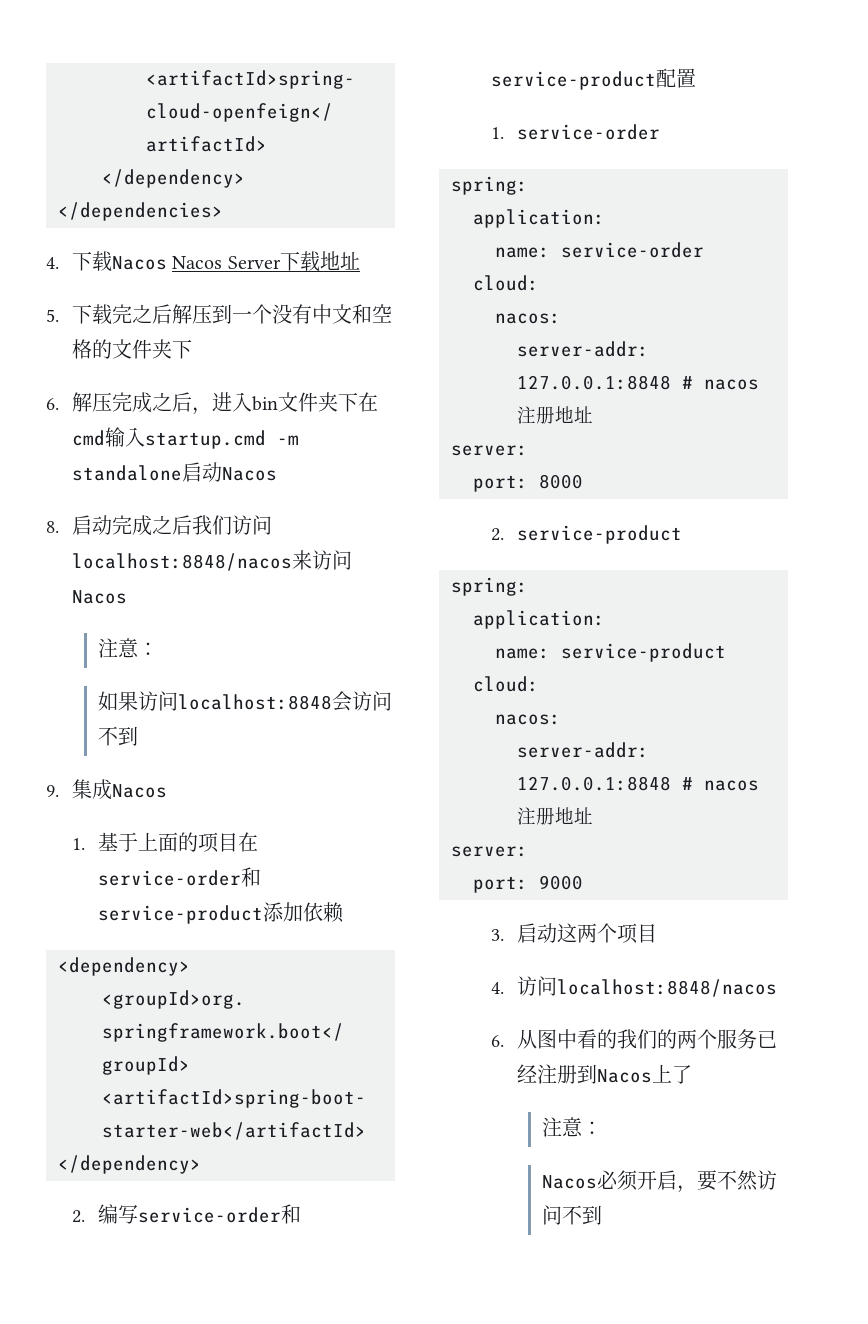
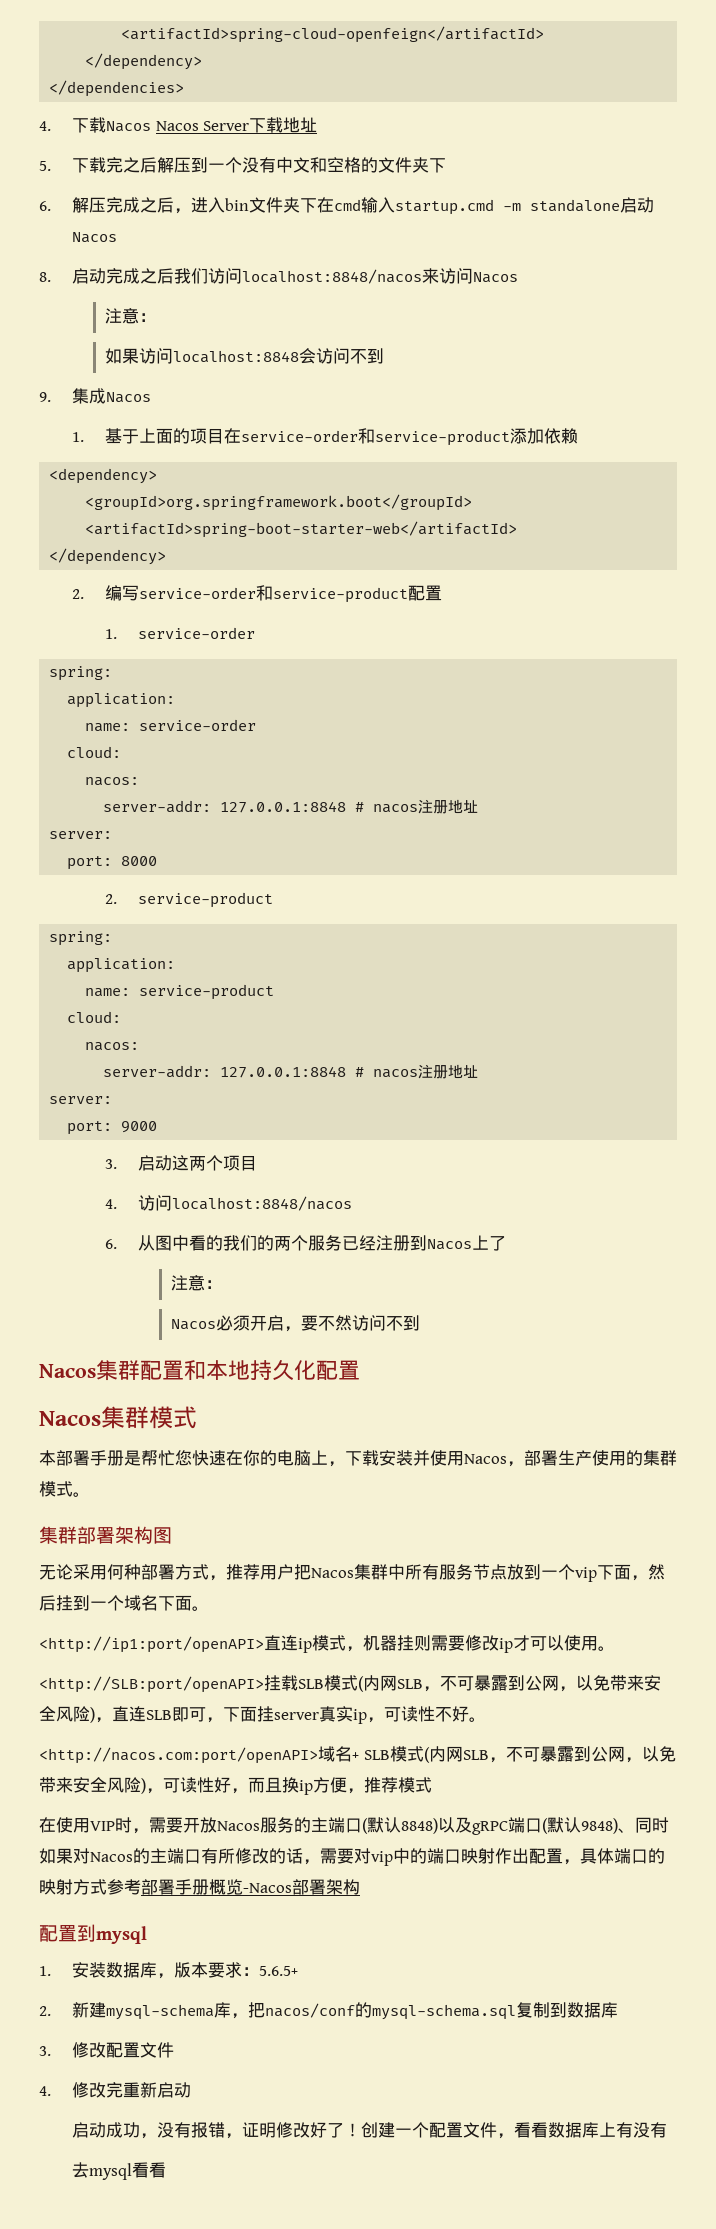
(603, 1215) none -> [39,1360,360,1381] [39,1406,197,1429] [39,1450,677,1467] [39,1481,90,1497] [39,1526,172,1544] [39,1564,665,1582] [39,1595,209,1611] [39,1635,615,1653] [39,1675,661,1693] [39,1706,486,1724] [39,1746,676,1764] [39,1777,432,1795] [39,1817,669,1835] [39,1848,665,1866] [39,1879,360,1895] [39,1924,147,1944] [39,1962,299,1979] [39,2002,619,2020] [39,2042,175,2058] [39,2082,192,2098] [72,2122,668,2139] [72,2162,167,2180] // Nacos集群配置和本地持久化配置 // Nacos集群模式 // 本部署手册是帮忙您快速在你的电脑上，下载安装并使用Nacos，部署生产使用的集群模式。 // 集群部署架构图 // 无论采用何种部署方式，推荐用户把Nacos集群中所有服务节点放到一个vip下面，然后挂到一个域名下面。 // <http://ip1:port/openAPI>直连ip模式，机器挂则需要修改ip才可以使用。 // <http://SLB:port/openAPI>挂载SLB模式(内网SLB，不可暴露到公网，以免带来安全风险)，直连SLB即可，下面挂server真实ip，可读性不好。 // <http://nacos.com:port/openAPI>域名+ SLB模式(内网SLB，不可暴露到公网，以免带来安全风险)，可读性好，而且换ip方便，推荐模式 // 在使用VIP时，需要开放Nacos服务的主端口(默认8848)以及gRPC端口(默认9848)、同时如果对Nacos的主端口有所修改的话，需要对vip中的端口映射作出配置，具体端口的映射方式参考部署手册概览-Nacos部署架构 // 配置到mysql // 1.安装数据库，版本要求：5.6.5+ // 2.新建mysql-schema库，把nacos/conf的mysql-schema.sql复制到数据库 // 3.修改配置文件 // 4.修改完重新启动 // 启动成功，没有报错，证明修改好了！创建一个配置文件，看看数据库上有没有 // 去mysql看看

